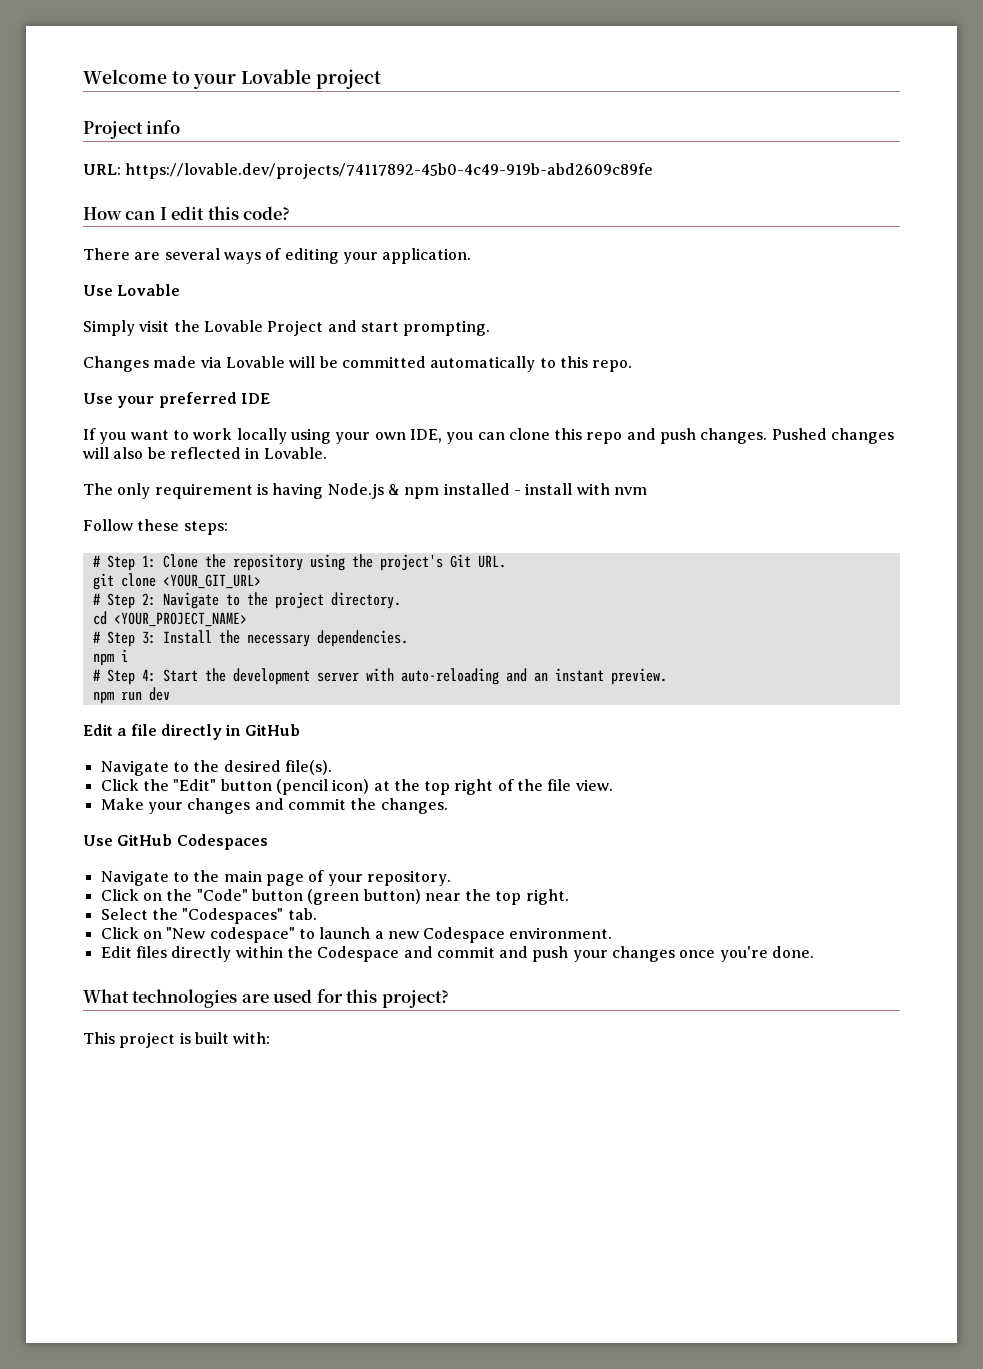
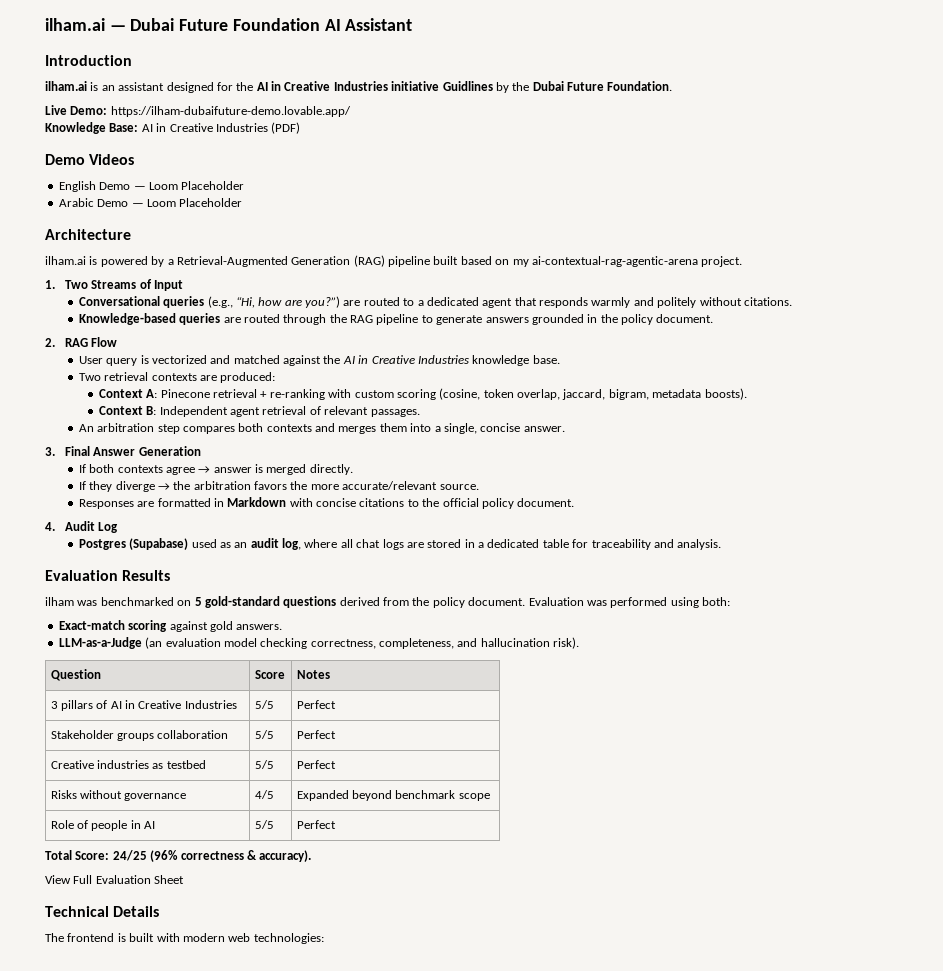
[83,69,381,89] [83,120,181,139] [83,163,654,179] [83,206,291,220] [83,248,472,264] [83,284,181,296] [83,320,491,336] [83,356,633,372] [83,392,270,408] [83,428,895,444] [83,447,327,459] [83,483,647,499] [83,519,228,535] [92,554,506,571] [92,573,261,590] [92,592,401,609] [92,611,247,627] [92,630,408,647] [92,649,128,666] [92,668,667,685] [92,687,170,704] [83,724,300,740] [100,760,332,776] [100,779,613,795] [100,798,448,814] [83,834,268,850] [100,870,451,886] [100,889,569,905] [100,908,317,924] [100,927,613,943] [100,946,815,962] [83,989,449,1008] [83,1032,271,1048] Welcome to your Lovable project // Project info // URL: https://lovable.dev/projects/74117892-45b0-4c49-919b-abd2609c89fe // How can I edit this code? // There are several ways of editing your application. // Use Lovable // Simply visit the Lovable Project and start prompting. // Changes made via Lovable will be committed automatically to this repo. // Use your preferred IDE // If you want to work locally using your own IDE, you can clone this repo and push changes. Pushed changes will also be reflected in Lovable. // The only requirement is having Node.js & npm installed - install with nvm // Follow these steps: // # Step 1: Clone the repository using the project's Git URL. // git clone <YOUR_GIT_URL> // # Step 2: Navigate to the project directory. // cd <YOUR_PROJECT_NAME> // # Step 3: Install the necessary dependencies. // npm i // # Step 4: Start the development server with auto-reloading and an instant preview. // npm run dev // Edit a file directly in GitHub // Navigate to the desired file(s). // Click the "Edit" button (pencil icon) at the top right of the file view. // Make your changes and commit the changes. // Use GitHub Codespaces // Navigate to the main page of your repository. // Click on the "Code" button (green button) near the top right. // Select the "Codespaces" tab. // Click on "New codespace" to launch a new Codespace environment. // Edit files directly within the Codespace and commit and push your changes once you're done. // What technologies are used for this project? // This project is built with: -> [45,18,413,31] [45,55,132,66] [45,81,673,93] [45,105,351,117] [45,122,301,134] [45,154,135,165] [58,181,245,192] [58,198,243,207] [45,229,131,240] [45,255,743,267] [45,279,184,291] [78,296,792,308] [78,313,714,325] [45,337,118,347] [78,355,560,366] [78,372,276,383] [98,388,747,400] [98,406,420,417] [78,423,565,434] [45,446,201,456] [78,464,353,475] [78,481,479,492] [78,497,575,509] [45,521,119,533] [78,538,722,550] [45,570,171,581] [45,596,730,608] [58,620,283,632] [58,637,580,649] [50,669,101,681] [254,670,285,679] [296,670,330,679] [50,700,237,711] [254,700,274,709] [296,700,336,709] [50,730,229,741] [254,730,274,739] [296,730,336,739] [50,760,206,769] [254,760,274,769] [296,760,336,769] [50,790,187,801] [254,790,274,799] [296,790,490,801] [50,820,156,831] [254,820,274,829] [296,820,336,829] [45,850,312,862] [45,875,185,884] [45,906,160,917] [45,933,324,944] ilham.ai — Dubai Future Foundation AI Assistant // Introduction // ilham.ai is an assistant designed for the AI in Creative Industries initiative Guidlines by the Dubai Future Foundation. // Live Demo: https://ilham-dubaifuture-demo.lovable.app/ // Knowledge Base: AI in Creative Industries (PDF) // Demo Videos // English Demo — Loom Placeholder // Arabic Demo — Loom Placeholder // Architecture // ilham.ai is powered by a Retrieval-Augmented Generation (RAG) pipeline built based on my ai-contextual-rag-agentic-arena project. // 1. Two Streams of Input // Conversational queries (e.g., “Hi, how are you?”) are routed to a dedicated agent that responds warmly and politely without citations. // Knowledge-based queries are routed through the RAG pipeline to generate answers grounded in the policy document. // 2. RAG Flow // User query is vectorized and matched against the AI in Creative Industries knowledge base. // Two retrieval contexts are produced: // Context A: Pinecone retrieval + re-ranking with custom scoring (cosine, token overlap, jaccard, bigram, metadata boosts). // Context B: Independent agent retrieval of relevant passages. // An arbitration step compares both contexts and merges them into a single, concise answer. // 3. Final Answer Generation // If both contexts agree → answer is merged directly. // If they diverge → the arbitration favors the more accurate/relevant source. // Responses are formatted in Markdown with concise citations to the official policy document. // 4. Audit Log // Postgres (Supabase) used as an audit log, where all chat logs are stored in a dedicated table for traceability and analysis. // Evaluation Results // ilham was benchmarked on 5 gold-standard questions derived from the policy document. Evaluation was performed using both: // Exact-match scoring against gold answers. // LLM-as-a-Judge (an evaluation model checking correctness, completeness, and hallucination risk). // Question | Score | Notes // 3 pillars of AI in Creative Industries | 5/5 | Perfect // Stakeholder groups collaboration | 5/5 | Perfect // Creative industries as testbed | 5/5 | Perfect // Risks without governance | 4/5 | Expanded beyond benchmark scope // Role of people in AI | 5/5 | Perfect // Total Score: 24/25 (96% correctness & accuracy). // View Full Evaluation Sheet // Technical Details // The frontend is built with modern web technologies:

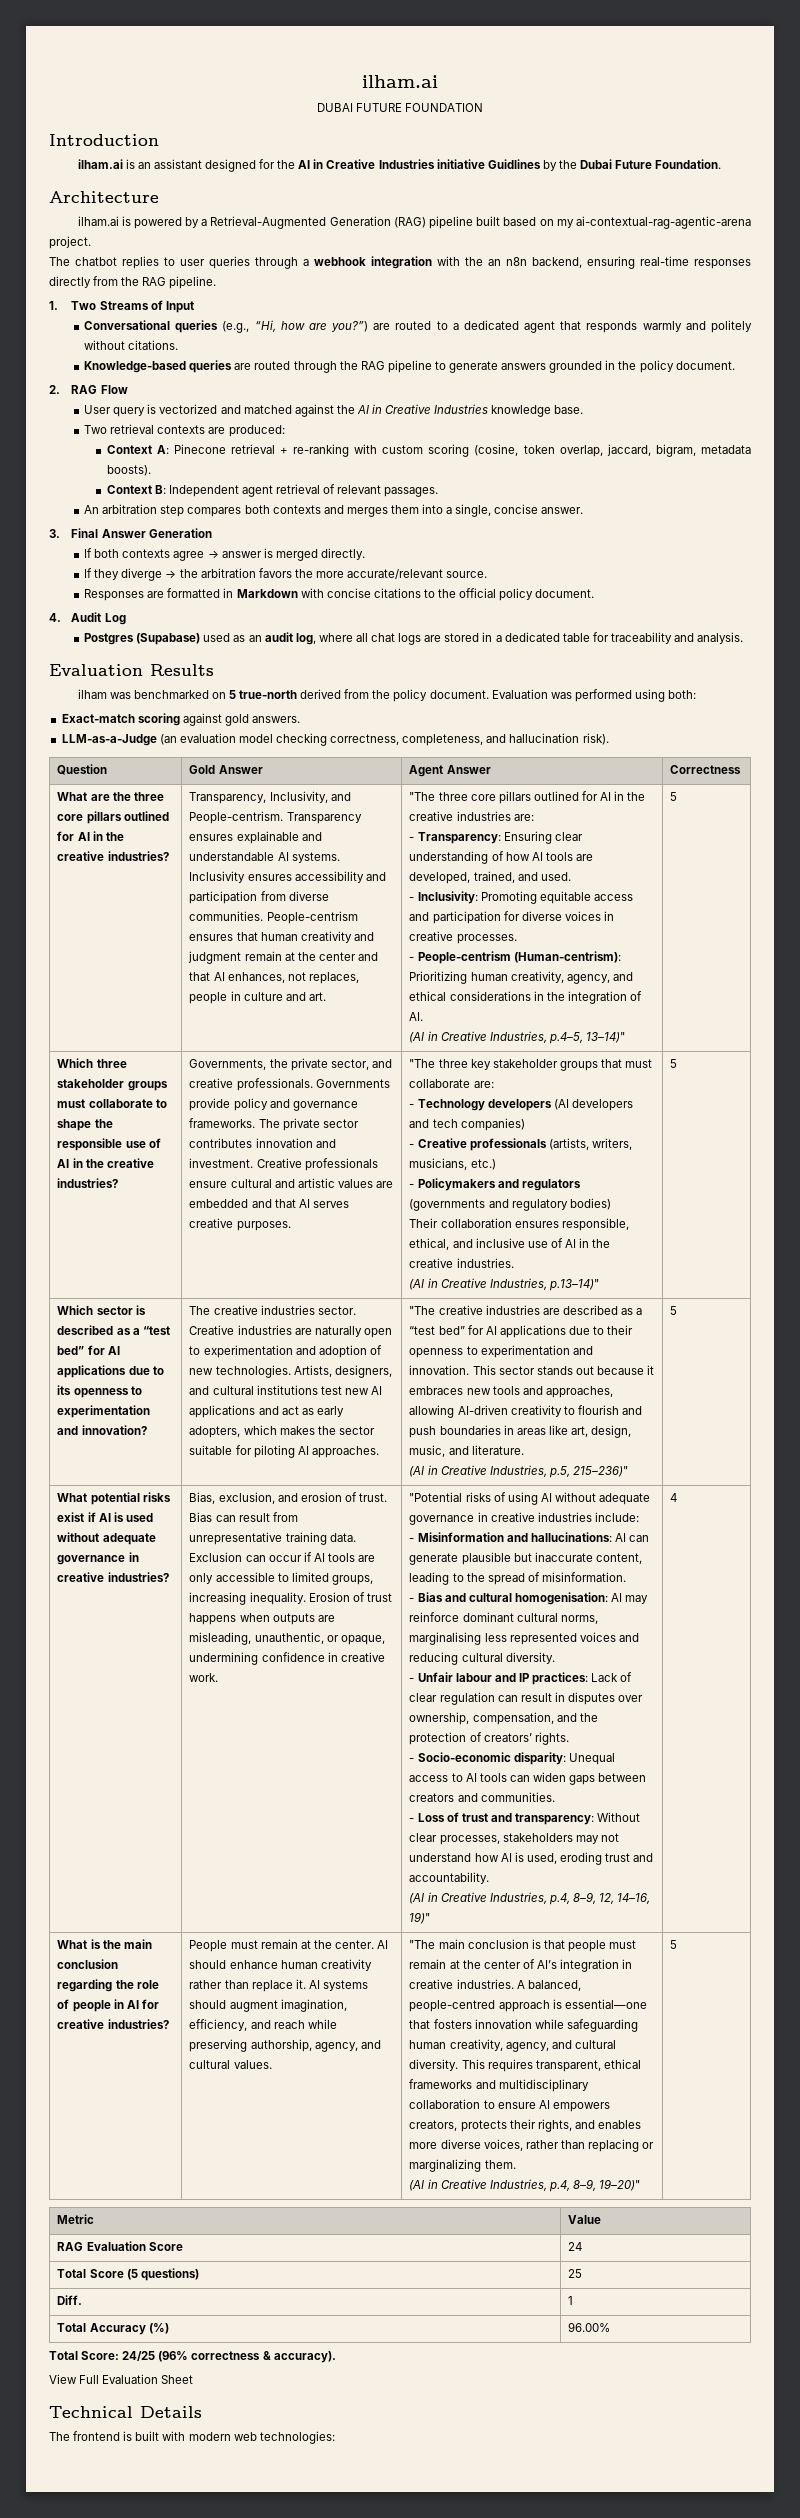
[45,18,413,31] ilham.ai — Dubai Future Foundation AI Assistant -> [362,75,438,88] [316,103,484,112] ilham.ai // DUBAI FUTURE FOUNDATION
[45,105,351,117] [45,122,301,134] [45,154,135,165] [58,181,245,192] [58,198,243,207] // Live Demo: https://ilham-dubaifuture-demo.lovable.app/ // Knowledge Base: AI in Creative Industries (PDF) // Demo Videos // English Demo — Loom Placeholder // Arabic Demo — Loom Placeholder -> (722, 164) none
(743, 261) none -> [49,256,751,269] [49,276,217,289] // The chatbot replies to user queries through a webhook integration with the an n8n backend, ensuring real-time responses directly from the RAG pipeline.
[204,596,337,608] gold-standard questions -> [239,690,298,699] true-north
[254,670,285,679] [296,670,330,679] [50,700,237,711] [254,700,274,709] [296,700,336,709] [50,730,229,741] [254,730,274,739] [296,730,336,739] [50,760,206,769] [254,760,274,769] [296,760,336,769] [50,790,187,801] [254,790,274,799] [296,790,490,801] [50,820,156,831] [254,820,274,829] [296,820,336,829] Score | Notes // 3 pillars of AI in Creative Industries | 5/5 | Perfect // Stakeholder groups collaboration | 5/5 | Perfect // Creative industries as testbed | 5/5 | Perfect // Risks without governance | 4/5 | Expanded beyond benchmark scope // Role of people in AI | 5/5 | Perfect -> [189,765,263,774] [409,765,491,777] [670,765,742,774] [57,792,164,801] [57,811,169,824] [57,831,124,841] [57,851,169,861] [189,791,351,804] [189,811,362,824] [189,831,322,844] [189,852,340,863] [189,871,386,883] [189,891,329,904] [189,911,358,924] [189,931,374,943] [188,951,378,964] [189,972,359,984] [189,991,326,1004] [409,791,646,804] [409,811,534,821] [409,831,583,844] [409,851,593,864] [409,871,571,884] [409,891,633,904] [409,911,614,924] [409,931,517,944] [409,951,621,964] [409,971,633,984] [409,991,642,1004] [409,1012,424,1021] [409,1031,625,1044] [670,792,678,801] [57,1058,127,1068] [57,1079,168,1091] [57,1099,167,1108] [57,1119,113,1131] [57,1138,161,1151] [57,1158,154,1168] [57,1178,119,1188] [189,1058,392,1071] [189,1078,390,1091] [189,1098,358,1111] [189,1118,359,1131] [189,1138,336,1148] [189,1158,378,1171] [189,1178,393,1188] [189,1199,349,1208] [189,1218,291,1231] [409,1059,653,1071] [409,1079,494,1088] [409,1099,633,1111] [409,1118,525,1131] [409,1138,632,1151] [409,1158,496,1170] [409,1178,581,1191] [409,1198,611,1211] [409,1218,629,1231] [409,1238,611,1250] [409,1258,514,1268] [409,1278,599,1291] [670,1059,678,1068] [57,1305,146,1315] [57,1325,170,1335] [57,1345,120,1355] [57,1365,164,1378] [57,1385,142,1398] [57,1405,151,1418] [57,1425,147,1435] [189,1305,356,1315] [189,1325,392,1338] [189,1345,382,1358] [189,1365,392,1378] [189,1385,382,1395] [189,1405,344,1418] [189,1425,375,1438] [189,1445,379,1458] [409,1305,643,1315] [409,1325,634,1338] [409,1345,593,1358] [409,1365,655,1375] [409,1386,613,1398] [409,1405,642,1418] [409,1425,632,1438] [409,1445,524,1457] [409,1465,628,1478] [670,1306,678,1315] [57,1492,171,1505] [57,1512,153,1522] [57,1532,156,1545] [57,1552,139,1565] [57,1572,169,1582] [189,1492,387,1504] [189,1512,298,1522] [189,1532,356,1545] [189,1552,376,1562] [189,1572,373,1585] [189,1592,392,1605] [189,1613,335,1625] [189,1632,385,1645] [189,1652,385,1665] [189,1673,219,1682] [409,1492,651,1505] [409,1512,639,1525] [409,1532,649,1542] [409,1552,642,1565] [409,1572,626,1585] [409,1592,649,1605] [409,1612,598,1624] [409,1632,639,1645] [409,1652,555,1665] [409,1672,633,1685] [409,1692,644,1705] [409,1712,598,1725] [409,1732,569,1745] [409,1752,615,1765] [409,1772,647,1785] [409,1792,555,1802] [409,1812,641,1825] [409,1833,619,1845] [409,1852,654,1865] [409,1872,490,1884] [409,1892,651,1905] [409,1912,431,1924] [670,1493,678,1502] [57,1939,152,1949] [57,1959,119,1969] [57,1979,159,1992] [57,1999,159,2012] [57,2019,169,2029] [189,1939,389,1952] [189,1959,372,1971] [189,1979,368,1992] [189,1999,347,2012] [189,2019,337,2031] [189,2039,381,2052] [189,2060,272,2069] [409,1939,637,1952] [409,1959,633,1972] [409,1979,581,1991] [409,1999,647,2012] [409,2019,638,2032] [409,2039,616,2052] [409,2059,641,2072] [409,2079,589,2092] [409,2099,610,2112] [409,2119,641,2132] [409,2139,655,2152] [409,2159,516,2172] [409,2179,641,2192] [670,1940,678,1949] [57,2214,95,2224] [568,2215,602,2224] [57,2241,183,2251] [568,2242,583,2251] [57,2268,199,2281] [568,2269,583,2278] [57,2295,83,2305] [568,2296,574,2305] [57,2323,169,2335] [568,2322,611,2332] Gold Answer | Agent Answer | Correctness // What are the three core pillars outlined for AI in the creative industries? | Transparency, Inclusivity, and People-centrism. Transparency ensures explainable and understandable AI systems. Inclusivity ensures accessibility and participation from diverse communities. People-centrism ensures that human creativity and judgment remain at the center and that AI enhances, not replaces, people in culture and art. | "The three core pillars outlined for AI in the creative industries are: // - Transparency: Ensuring clear understanding of how AI tools are developed, trained, and used. // - Inclusivity: Promoting equitable access and participation for diverse voices in creative processes. // - People-centrism (Human-centrism): Prioritizing human creativity, agency, and ethical considerations in the integration of AI. // (AI in Creative Industries, p.4–5, 13–14)" | 5 // Which three stakeholder groups must collaborate to shape the responsible use of AI in the creative industries? | Governments, the private sector, and creative professionals. Governments provide policy and governance frameworks. The private sector contributes innovation and investment. Creative professionals ensure cultural and artistic values are embedded and that AI serves creative purposes. | "The three key stakeholder groups that must collaborate are: // - Technology developers (AI developers and tech companies) // - Creative professionals (artists, writers, musicians, etc.) // - Policymakers and regulators (governments and regulatory bodies) // Their collaboration ensures responsible, ethical, and inclusive use of AI in the creative industries. // (AI in Creative Industries, p.13–14)" | 5 // Which sector is described as a “test bed” for AI applications due to its openness to experimentation and innovation? | The creative industries sector. Creative industries are naturally open to experimentation and adoption of new technologies. Artists, designers, and cultural institutions test new AI applications and act as early adopters, which makes the sector suitable for piloting AI approaches. | "The creative industries are described as a “test bed” for AI applications due to their openness to experimentation and innovation. This sector stands out because it embraces new tools and approaches, allowing AI-driven creativity to flourish and push boundaries in areas like art, design, music, and literature. // (AI in Creative Industries, p.5, 215–236)" | 5 // What potential risks exist if AI is used without adequate governance in creative industries? | Bias, exclusion, and erosion of trust. Bias can result from unrepresentative training data. Exclusion can occur if AI tools are only accessible to limited groups, increasing inequality. Erosion of trust happens when outputs are misleading, unauthentic, or opaque, undermining confidence in creative work. | "Potential risks of using AI without adequate governance in creative industries include: // - Misinformation and hallucinations: AI can generate plausible but inaccurate content, leading to the spread of misinformation. // - Bias and cultural homogenisation: AI may reinforce dominant cultural norms, marginalising less represented voices and reducing cultural diversity. // - Unfair labour and IP practices: Lack of clear regulation can result in disputes over ownership, compensation, and the protection of creators’ rights. // - Socio-economic disparity: Unequal access to AI tools can widen gaps between creators and communities. // - Loss of trust and transparency: Without clear processes, stakeholders may not understand how AI is used, eroding trust and accountability. // (AI in Creative Industries, p.4, 8–9, 12, 14–16, 19)" | 4 // What is the main conclusion regarding the role of people in AI for creative industries? | People must remain at the center. AI should enhance human creativity rather than replace it. AI systems should augment imagination, efficiency, and reach while preserving authorship, agency, and cultural values. | "The main conclusion is that people must remain at the center of AI’s integration in creative industries. A balanced, people-centred approach is essential—one that fosters innovation while safeguarding human creativity, agency, and cultural diversity. This requires transparent, ethical frameworks and multidisciplinary collaboration to ensure AI empowers creators, protects their rights, and enables more diverse voices, rather than replacing or marginalizing them. // (AI in Creative Industries, p.4, 8–9, 19–20)" | 5 // Metric | Value // RAG Evaluation Score | 24 // Total Score (5 questions) | 25 // Diff. | 1 // Total Accuracy (%) | 96.00%

